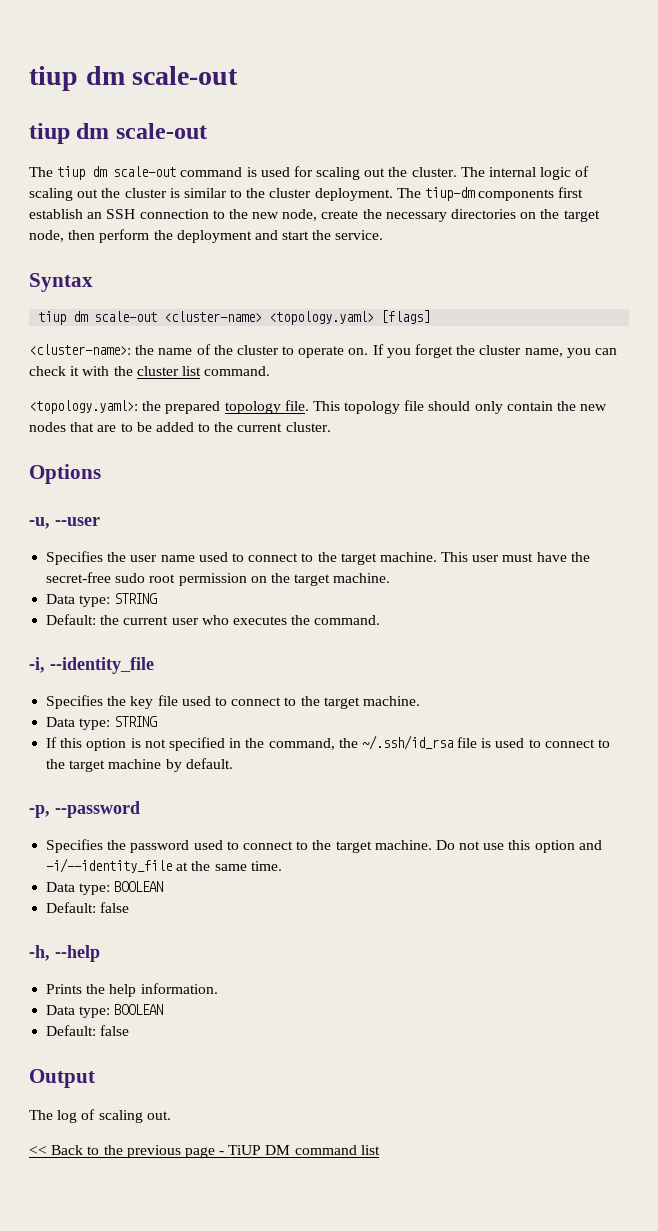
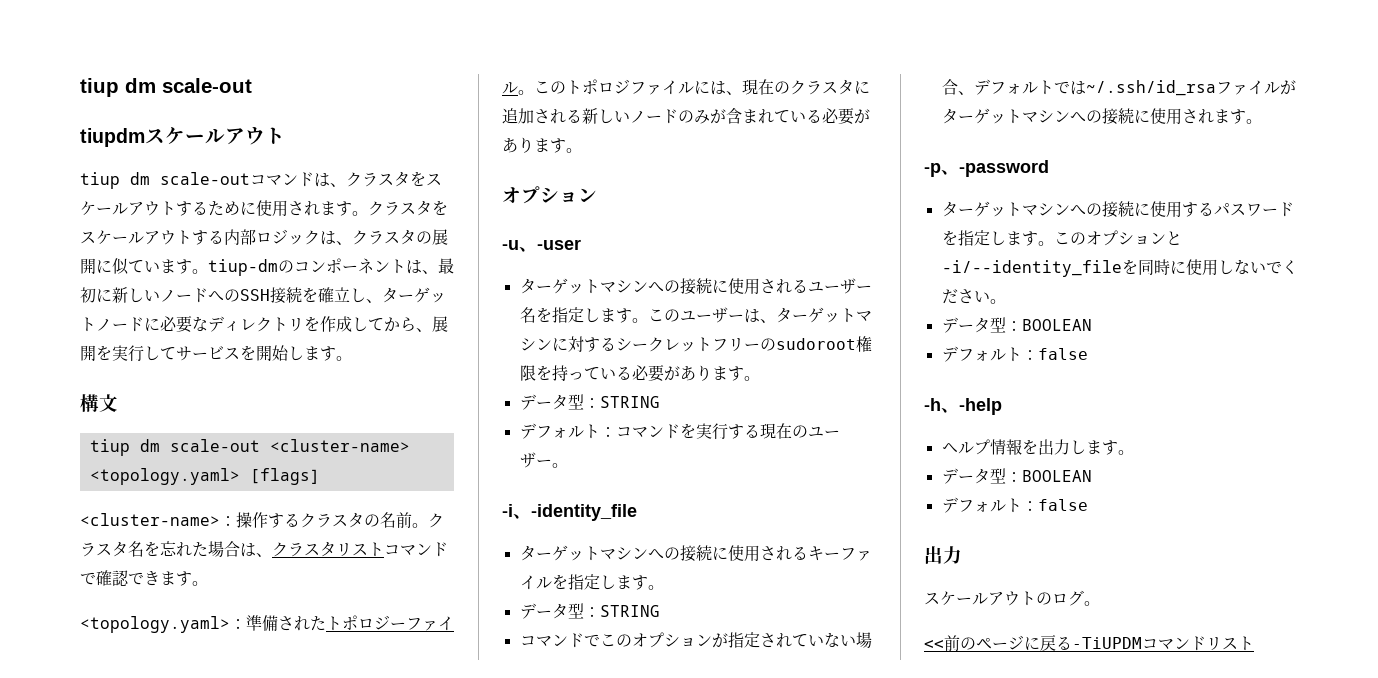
[29,66,239,91] [29,123,207,144] [29,166,590,180] [29,187,584,201] [29,209,600,222] [29,229,384,243] [29,273,93,292] tiup dm scale-out // tiup dm scale-out // The tiup dm scale-out command is used for scaling out the cluster. The internal logic of scaling out the cluster is similar to the cluster deployment. The tiup-dm components first establish an SSH connection to the new node, create the necessary directories on the target node, then perform the deployment and start the service. // Syntax -> [80,78,252,97] [80,127,285,147] [80,171,442,189] [80,200,448,217] [80,229,448,245] [80,258,454,276] [80,287,446,304] [80,316,448,333] [80,345,352,362] [80,394,118,412] tiup dm scale-out // tiupdmスケールアウト // tiup dm scale-outコマンドは、クラスタをスケールアウトするために使用されます。クラスタをスケールアウトする内部ロジックは、クラスタの展開に似ています。tiup-dmのコンポーネントは、最初に新しいノードへのSSH接続を確立し、ターゲットノードに必要なディレクトリを作成してから、展開を実行してサービスを開始します。 // 構文
[29,344,617,358] [29,366,271,376] [29,400,608,414] [29,422,331,432] [29,464,101,484] [29,517,100,529] [46,551,590,565] [46,572,391,586] [46,593,158,607] [46,614,381,625] [29,657,154,674] [46,695,420,709] [46,716,158,730] [46,735,611,751] [46,758,233,772] [29,801,140,818] [46,839,602,853] [46,858,282,873] [46,881,164,895] [46,902,130,913] [29,945,100,962] [46,983,218,997] [46,1004,164,1018] [46,1025,130,1036] [29,1069,95,1088] [29,1109,171,1123] [29,1145,380,1158] <cluster-name>: the name of the cluster to operate on. If you forget the cluster name, you can check it with the cluster list command. // <topology.yaml>: the prepared topology file. This topology file should only contain the new nodes that are to be added to the current cluster. // Options // -u, --user // Specifies the user name used to connect to the target machine. This user must have the secret-free sudo root permission on the target machine. // Data type: STRING // Default: the current user who executes the command. // -i, --identity_file // Specifies the key file used to connect to the target machine. // Data type: STRING // If this option is not specified in the command, the ~/.ssh/id_rsa file is used to connect to the target machine by default. // -p, --password // Specifies the password used to connect to the target machine. Do not use this option and -i/--identity_file at the same time. // Data type: BOOLEAN // Default: false // -h, --help // Prints the help information. // Data type: BOOLEAN // Default: false // Output // The log of scaling out. // << Back to the previous page - TiUP DM command list -> [80,512,444,528] [80,541,448,557] [80,570,208,586] [80,615,454,633] [502,79,870,95] [502,108,870,125] [502,137,582,153] [502,186,597,204] [502,239,581,252] [519,278,872,295] [519,307,872,323] [519,336,872,352] [519,365,760,382] [519,394,660,410] [519,423,840,440] [519,452,568,468] [502,504,637,521] [519,545,872,562] [519,574,664,590] [519,603,660,619] [519,632,872,648] [941,79,1296,96] [941,108,1262,125] [924,160,1049,177] [941,201,1294,218] [941,230,1182,246] [941,259,1298,277] [941,289,1006,304] [941,317,1092,333] [941,346,1088,362] [924,398,1002,415] [941,439,1134,455] [941,468,1092,484] [941,497,1088,513] [924,546,962,564] [924,590,1100,606] [924,635,1254,651] <cluster-name>：操作するクラスタの名前。クラスタ名を忘れた場合は、クラスタリストコマンドで確認できます。 // <topology.yaml>：準備されたトポロジーファイル。このトポロジファイルには、現在のクラスタに追加される新しいノードのみが含まれている必要があります。 // オプション // -u、-user // ターゲットマシンへの接続に使用されるユーザー名を指定します。このユーザーは、ターゲットマシンに対するシークレットフリーのsudoroot権限を持っている必要があります。 // データ型：STRING // デフォルト：コマンドを実行する現在のユーザー。 // -i、-identity_file // ターゲットマシンへの接続に使用されるキーファイルを指定します。 // データ型：STRING // コマンドでこのオプションが指定されていない場合、デフォルトでは~/.ssh/id_rsaファイルがターゲットマシンへの接続に使用されます。 // -p、-password // ターゲットマシンへの接続に使用するパスワードを指定します。このオプションと-i/--identity_fileを同時に使用しないでください。 // データ型：BOOLEAN // デフォルト：false // -h、-help // ヘルプ情報を出力します。 // データ型：BOOLEAN // デフォルト：false // 出力 // スケールアウトのログ。 // <<前のページに戻る-TiUPDMコマンドリスト

